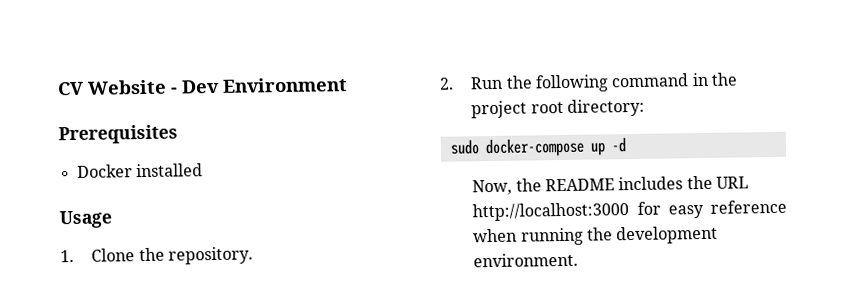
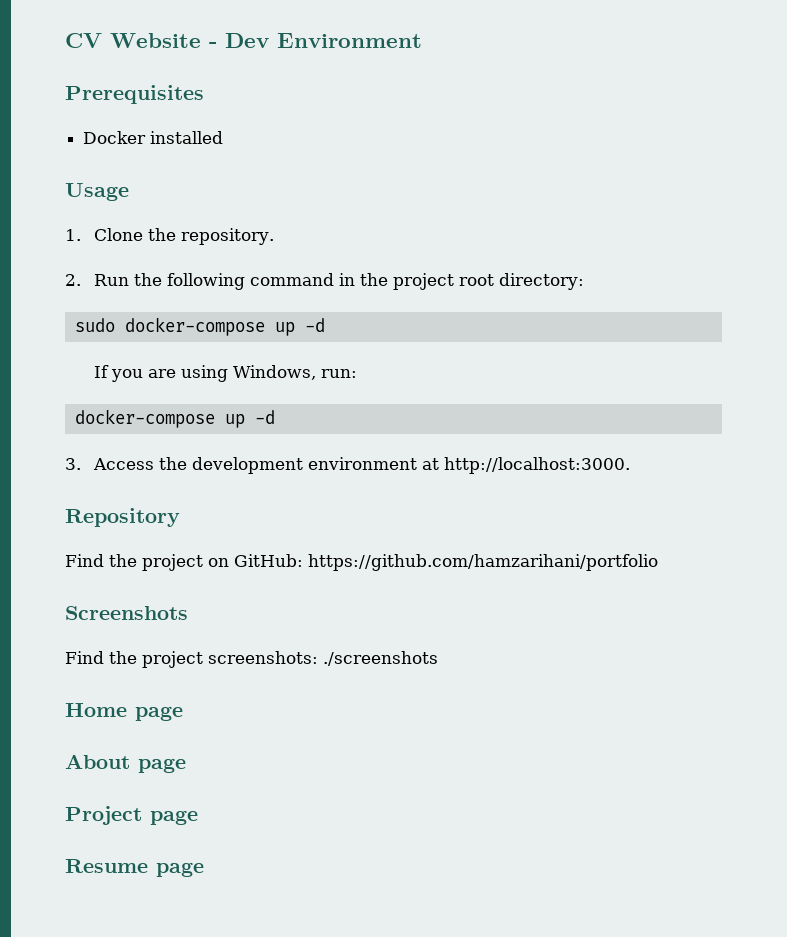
[472,175,750,196] [472,199,787,222] [473,225,719,246] [473,252,579,268] Now, the README includes the URL http://localhost:3000 for easy reference when running the development environment. -> [93,365,357,382] [74,409,275,428] [65,457,630,474] [65,508,180,527] [65,554,658,571] [65,606,188,620] [65,651,438,668] [65,703,183,721] [65,754,186,773] [65,806,198,825] [65,859,204,877] If you are using Windows, run: // docker-compose up -d // 3. Access the development environment at http://localhost:3000. // Repository // Find the project on GitHub: https://github.com/hamzarihani/portfolio // Screenshots // Find the project screenshots: ./screenshots // Home page // About page // Project page // Resume page

